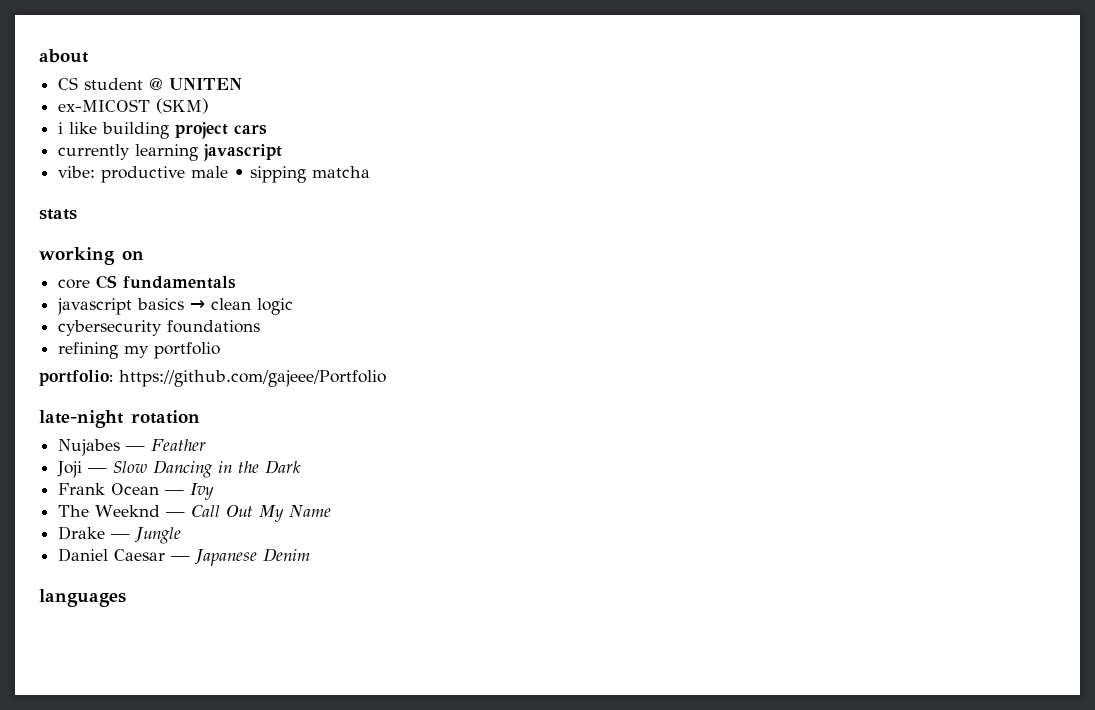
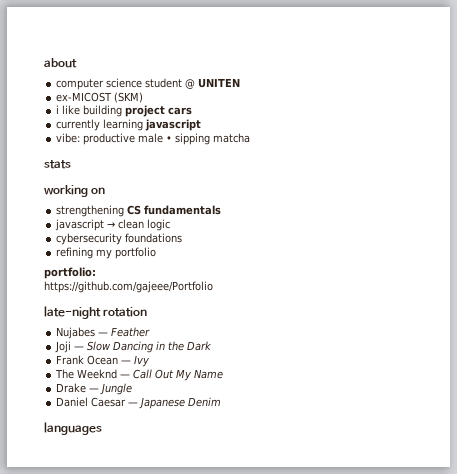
[58,77,79,90] CS -> [56,78,143,90] computer science
[58,279,91,289] core -> [56,205,125,217] strengthening
[137,298,185,310] basics -> (105, 225) none
(113, 378) none -> (96, 273) //

